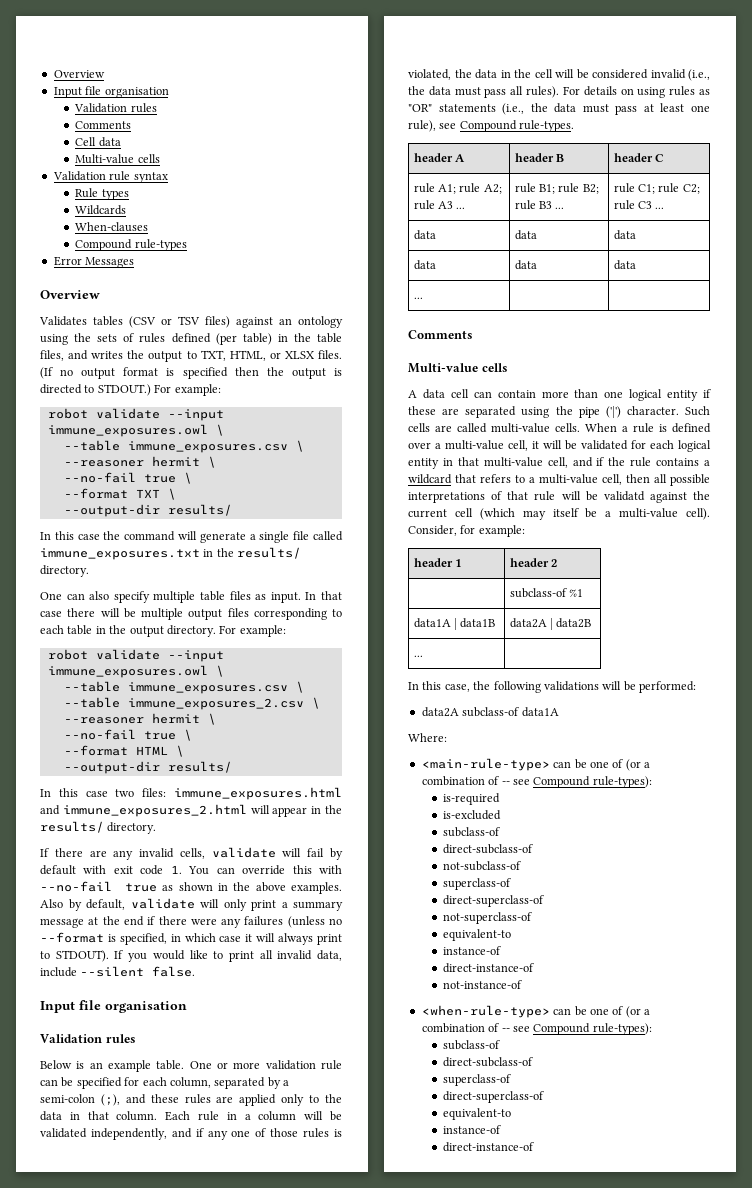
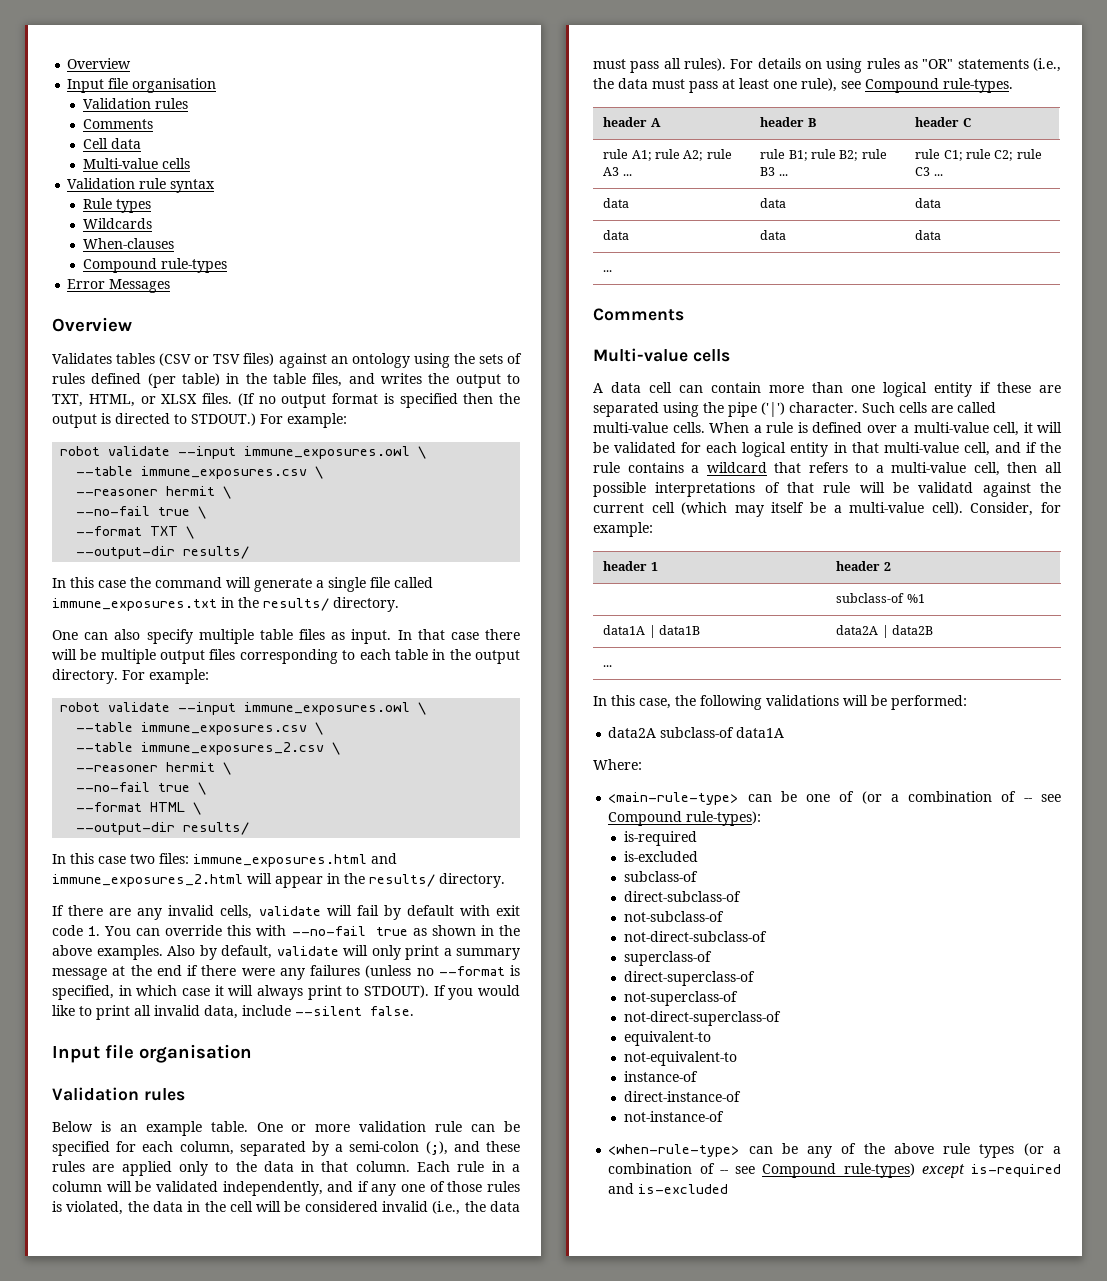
(522, 866) none -> [624,931,768,942] // not-direct-subclass-of
[443,929,512,941] // equivalent-to -> [624,1011,782,1026] [624,1031,712,1046] [624,1051,738,1066] // not-direct-superclass-of // equivalent-to // not-equivalent-to
[589,1006,650,1018] [421,1023,652,1035] [443,1040,501,1050] [443,1057,534,1067] [443,1074,512,1086] [443,1091,545,1103] [443,1108,512,1120] [443,1125,502,1134] [443,1142,535,1152] one of (or a combination of -- see Compound rule-types): // subclass-of // direct-subclass-of // superclass-of // direct-superclass-of // equivalent-to // instance-of // direct-instance-of -> [807,1143,1061,1158] [608,1163,1061,1178] [608,1183,729,1194] any of the above rule types (or a combination of -- see Compound rule-types) except is-required and is-excluded

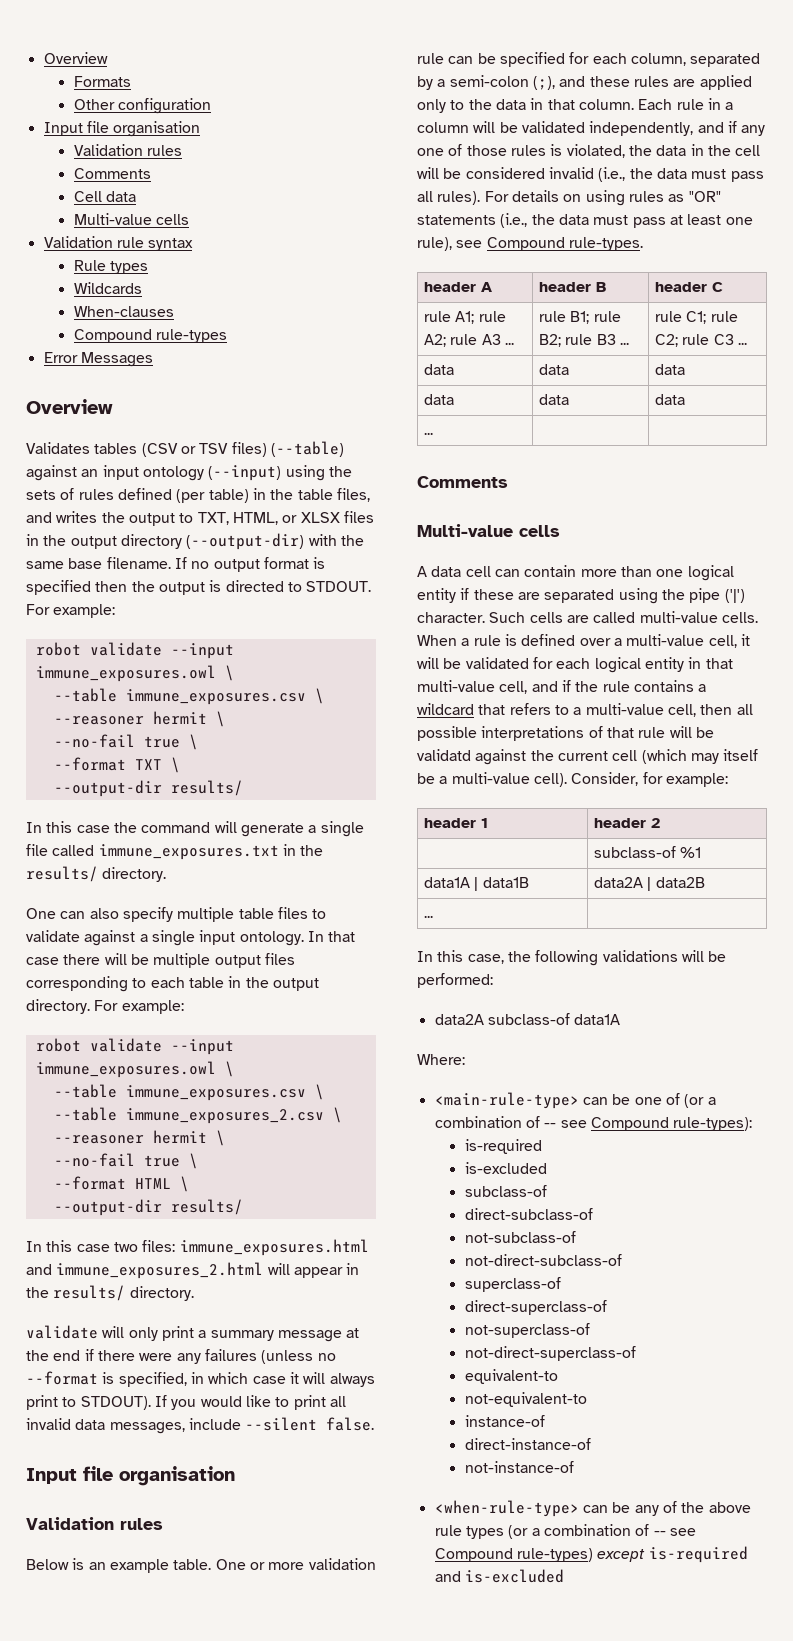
[67,58,132,69] Overview -> [43,52,108,64] [73,76,131,87] [73,98,212,114] Overview // Formats // Other configuration
(275, 359) none -> [270,441,344,457] (--table)
[351,353,410,368] ontology -> [102,465,282,481] input ontology (--input)
[202,393,255,406] files. (If -> [343,511,374,523] [26,533,364,550] [26,557,187,569] files in the output directory (--output-dir) with the same base filename. If
[191,413,256,426] STDOUT.) -> [306,581,372,592] STDOUT.
[331,629,392,644] as input. -> [312,909,327,919] [26,930,304,946] to validate against a single input ontology.
[52,905,520,920] [52,925,520,936] [52,945,272,960] If there are any invalid cells, validate will fail by default with exit code 1. You can override this with --no-fail true as shown in the above examples. Also by default, -> (194, 1293) none
[204,1005,238,1019] data, -> [75,1419,185,1434] data messages,

